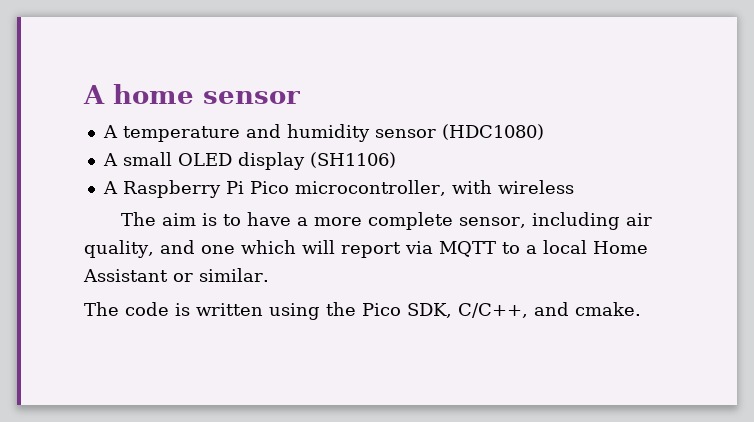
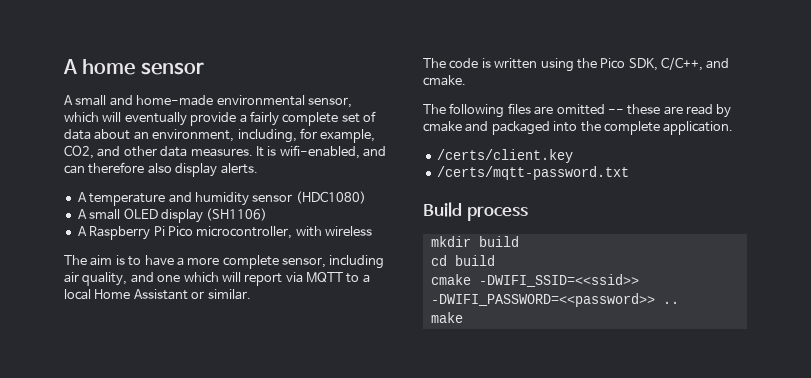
(300, 97) none -> [64,95,352,108] [64,111,376,126] [64,128,376,143] [64,145,386,159] [64,162,258,177] // A small and home-made environmental sensor, which will eventually provide a fairly complete set of data about an environment, including, for example, CO2, and other data measures. It is wifi-enabled, and can therefore also display alerts.
(641, 309) none -> [423,103,732,118] [423,121,734,135] [436,149,573,163] [436,166,629,180] [423,202,528,221] [430,236,519,247] [430,255,495,266] [430,274,639,287] [430,293,679,307] [430,312,463,323] // The following files are omitted -- these are read by cmake and packaged into the complete application. // /certs/client.key // /certs/mqtt-password.txt // Build process // mkdir build // cd build // cmake -DWIFI_SSID=<<ssid>> -DWIFI_PASSWORD=<<password>> .. // make

